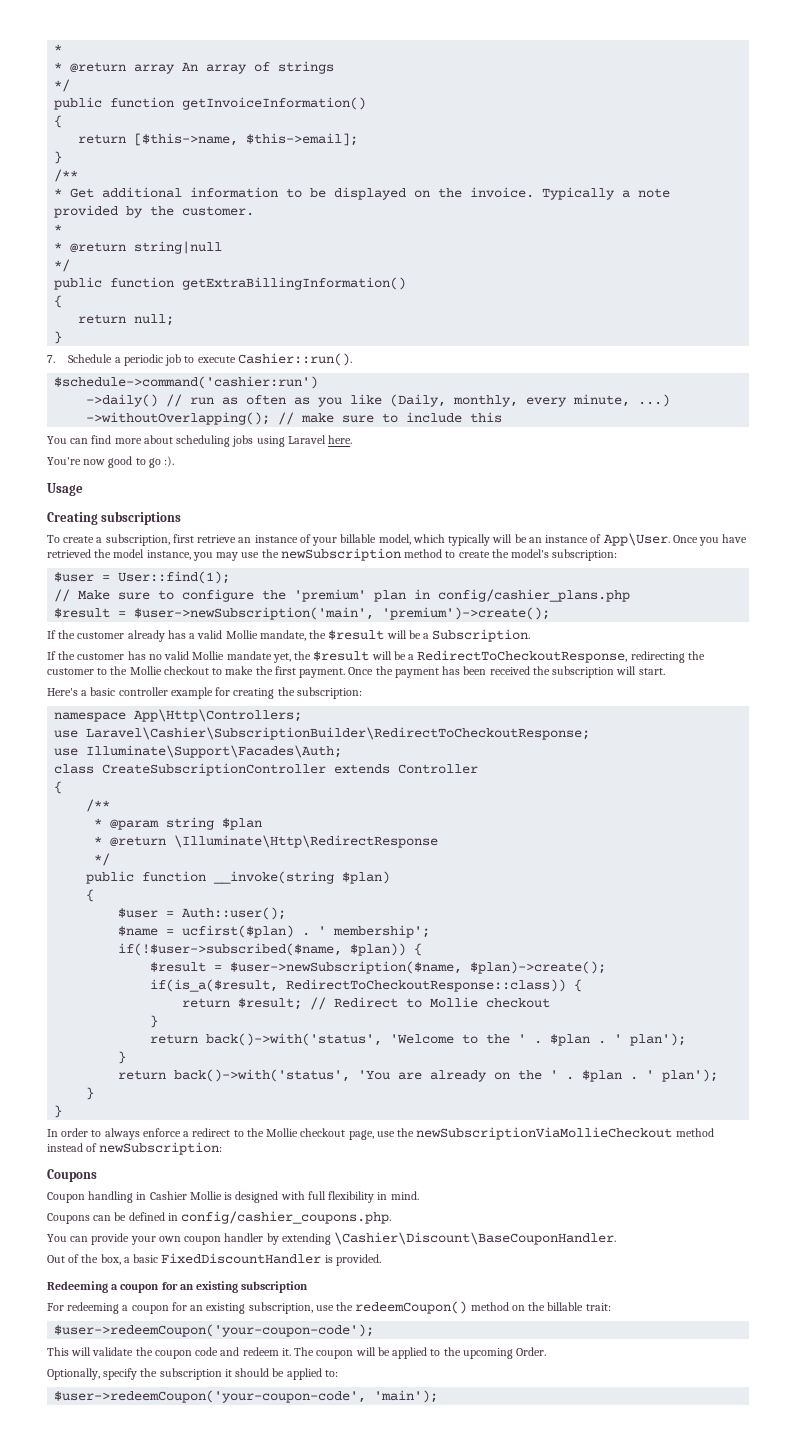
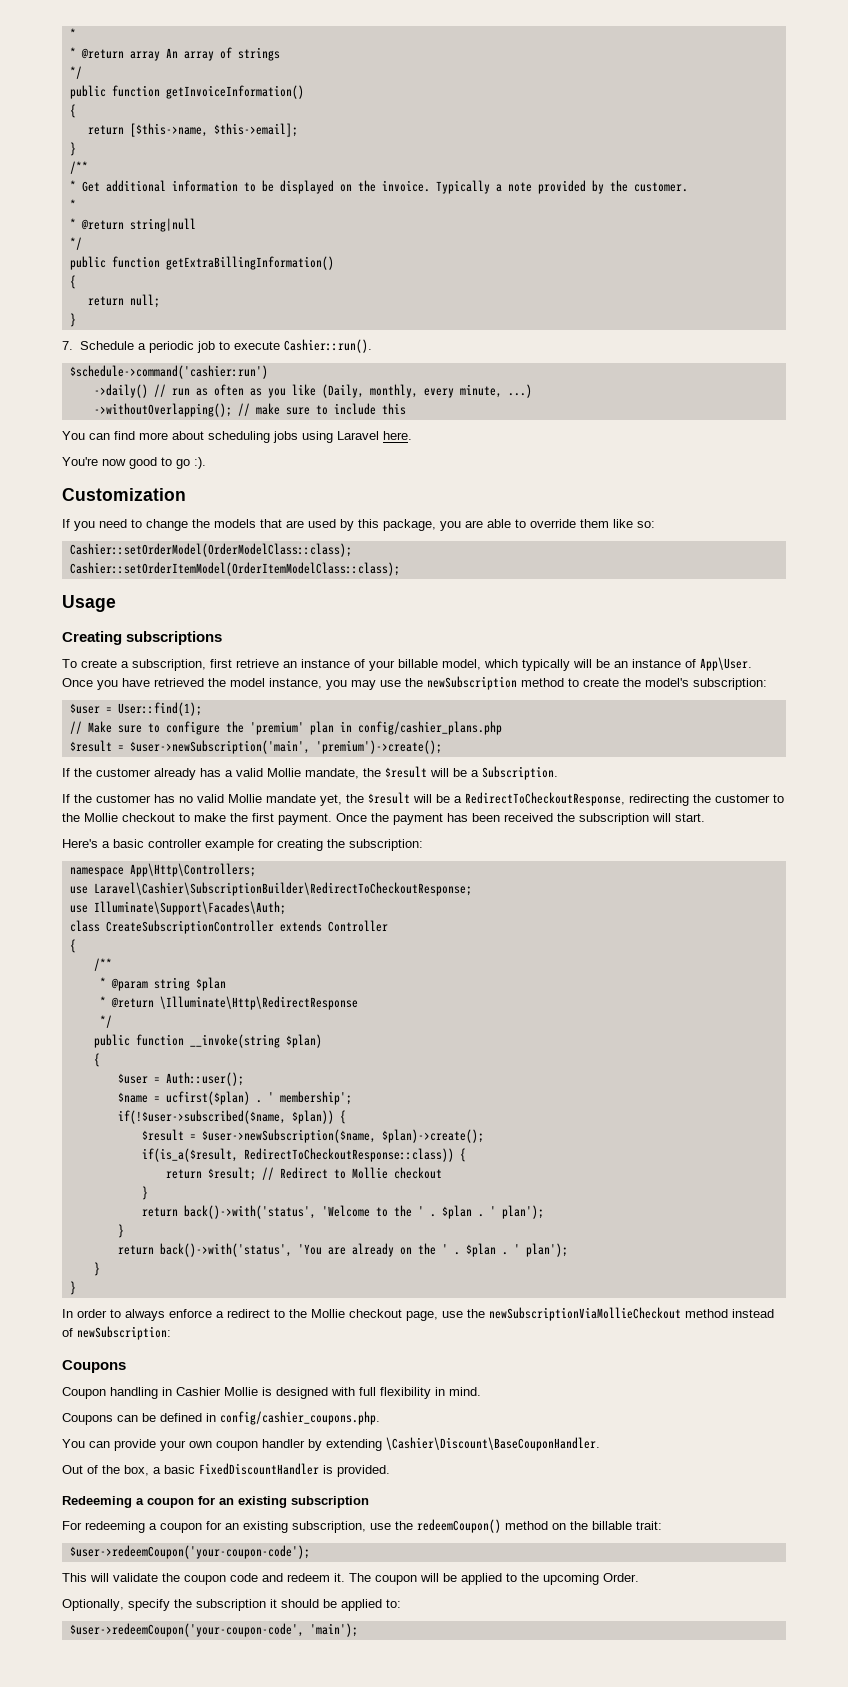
(175, 461) none -> [62,488,186,501] [62,519,655,531] [69,543,352,557] [69,562,400,576] // Customization // If you need to change the models that are used by this package, you are able to override them like so: // Cashier::setOrderModel(OrderModelClass::class); // Cashier::setOrderItemModel(OrderItemModelClass::class);

